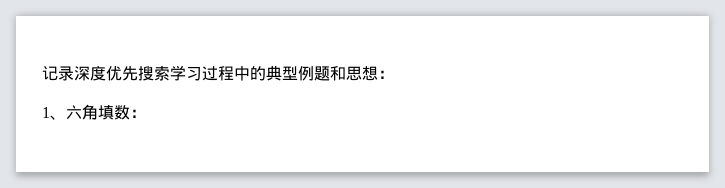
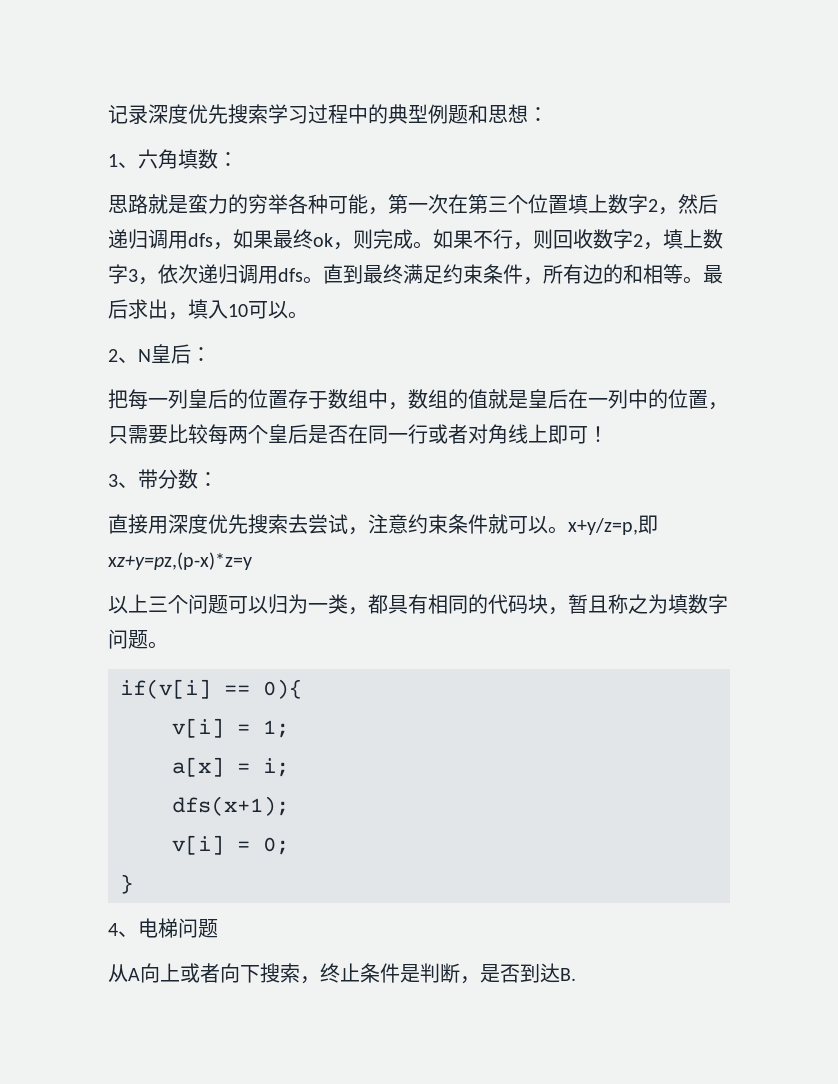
(146, 113) none -> [108,194,718,215] [108,229,723,250] [108,264,723,285] [108,299,308,320] [108,344,211,364] [108,389,728,410] [108,424,608,445] [108,469,218,489] [108,514,658,535] [108,552,252,570] [108,594,728,615] [108,629,168,649] [120,679,302,699] [172,718,289,738] [172,757,289,777] [172,796,289,816] [172,835,289,855] [120,874,133,894] [108,918,218,938] [108,963,576,984] // 思路就是蛮力的穷举各种可能，第一次在第三个位置填上数字2，然后递归调用dfs，如果最终ok，则完成。如果不行，则回收数字2，填上数字3，依次递归调用dfs。直到最终满足约束条件，所有边的和相等。最后求出，填入10可以。 // 2、N皇后： // 把每一列皇后的位置存于数组中，数组的值就是皇后在一列中的位置，只需要比较每两个皇后是否在同一行或者对角线上即可！ // 3、带分数： // 直接用深度优先搜索去尝试，注意约束条件就可以。x+y/z=p,即xz+y=pz,(p-x)*z=y // 以上三个问题可以归为一类，都具有相同的代码块，暂且称之为填数字问题。 // if(v[i] == 0){ // v[i] = 1; // a[x] = i; // dfs(x+1); // v[i] = 0; // } // 4、电梯问题 // 从A向上或者向下搜索，终止条件是判断，是否到达B.

